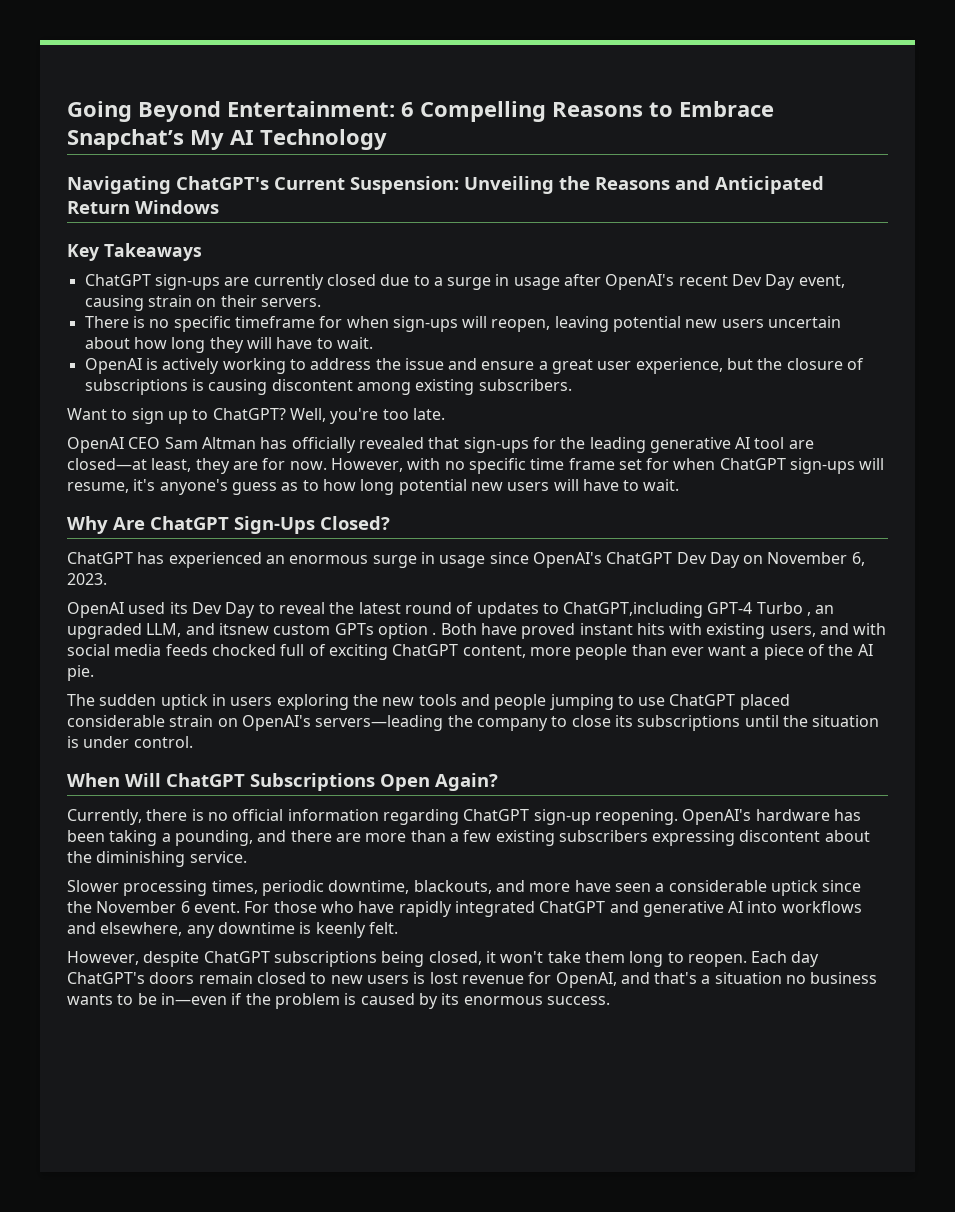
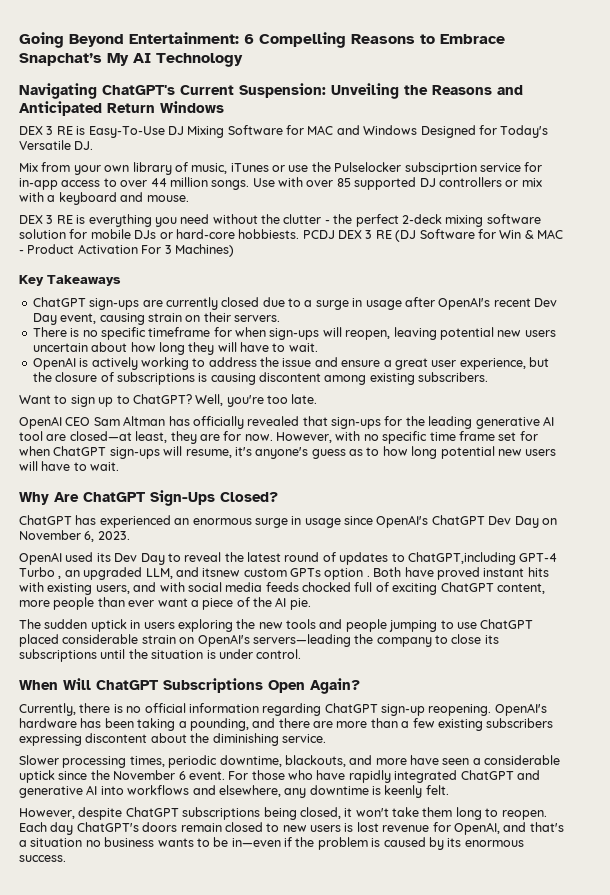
(219, 207) none -> [19,125,549,138] [19,140,94,150] [19,162,543,175] [19,177,542,190] [19,192,189,205] [19,214,541,227] [19,229,563,242] [19,244,234,257] // DEX 3 RE is Easy-To-Use DJ Mixing Software for MAC and Windows Designed for Today's Versatile DJ. // Mix from your own library of music, iTunes or use the Pulselocker subsciprtion service for in-app access to over 44 million songs. Use with over 85 supported DJ controllers or mix with a keyboard and mouse. // DEX 3 RE is everything you need without the clutter - the perfect 2-deck mixing software solution for mobile DJs or hard-core hobbiests. PCDJ DEX 3 RE (DJ Software for Win & MAC - Product Activation For 3 Machines)

